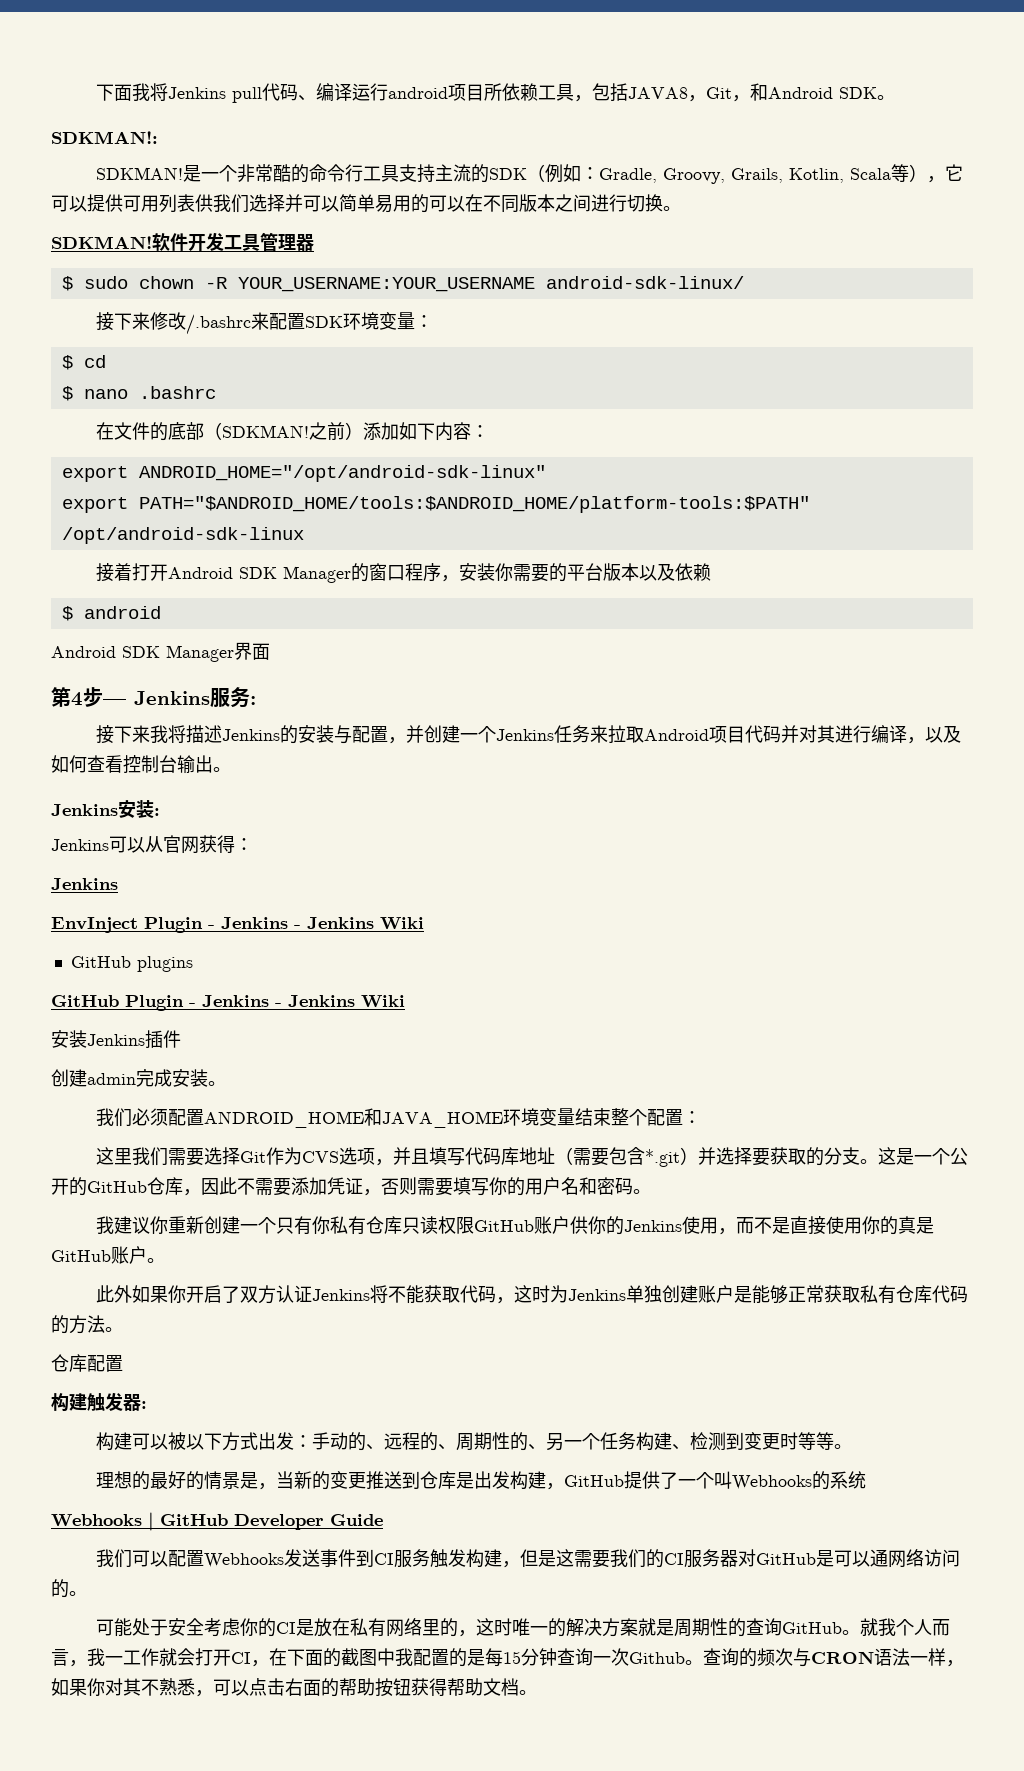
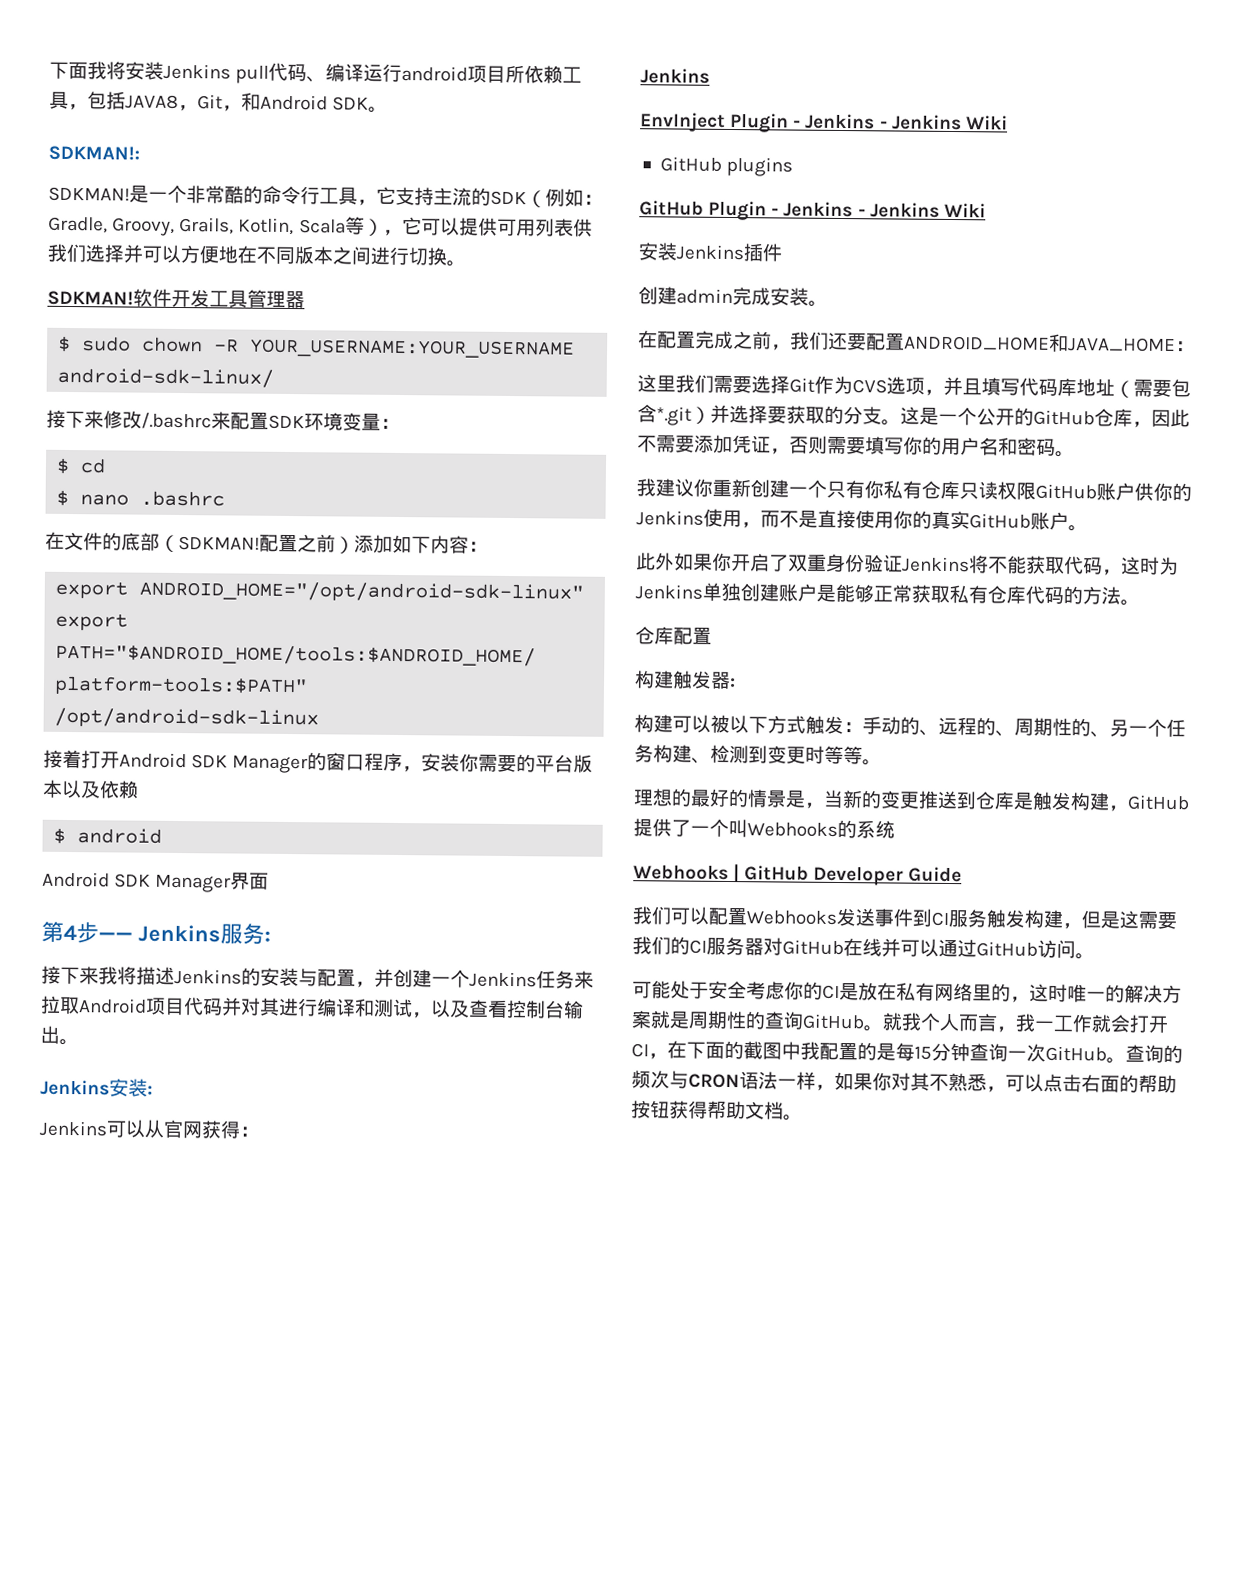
(168, 92) none -> [125,61,164,80] 安装
(399, 173) none -> [357,186,396,206] ，它
[339,194,465,213] 简单易用的可以 -> [180,245,238,264] 方便地
(309, 431) none -> [259,534,298,553] 配置
[103,699,126,705] — -> [98,932,133,941] ——
[906,725,961,744] [51,755,87,773] ，以及如何 -> [354,998,470,1019] 和测试，以及
[95,1108,683,1128] 我们必须配置ANDROID_HOME和JAVA_HOME环境变量结束整个配置 -> [638,330,1176,353] 在配置完成之前，我们还要配置ANDROID_HOME和JAVA_HOME
[915,1217,934,1234] 是 -> [950,511,970,530] 实
[257,1285,294,1304] 方认 -> [807,553,884,573] 重身份验
[257,1432,276,1450] 出 -> [805,715,825,734] 触
[473,1471,492,1489] 出 -> [1032,791,1053,810] 触
[815,1549,960,1568] [51,1579,69,1598] 是可以通网络访问的 -> [843,938,1076,959] 在线并可以通过GitHub访问
[629,1652,685,1664] Github -> [1045,1045,1107,1062] GitHub

